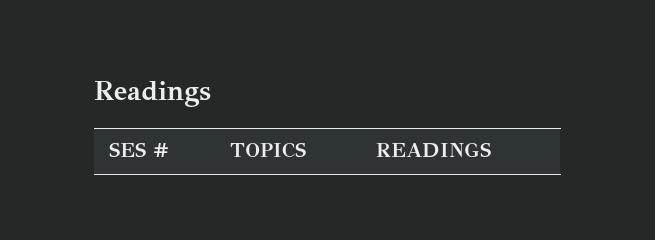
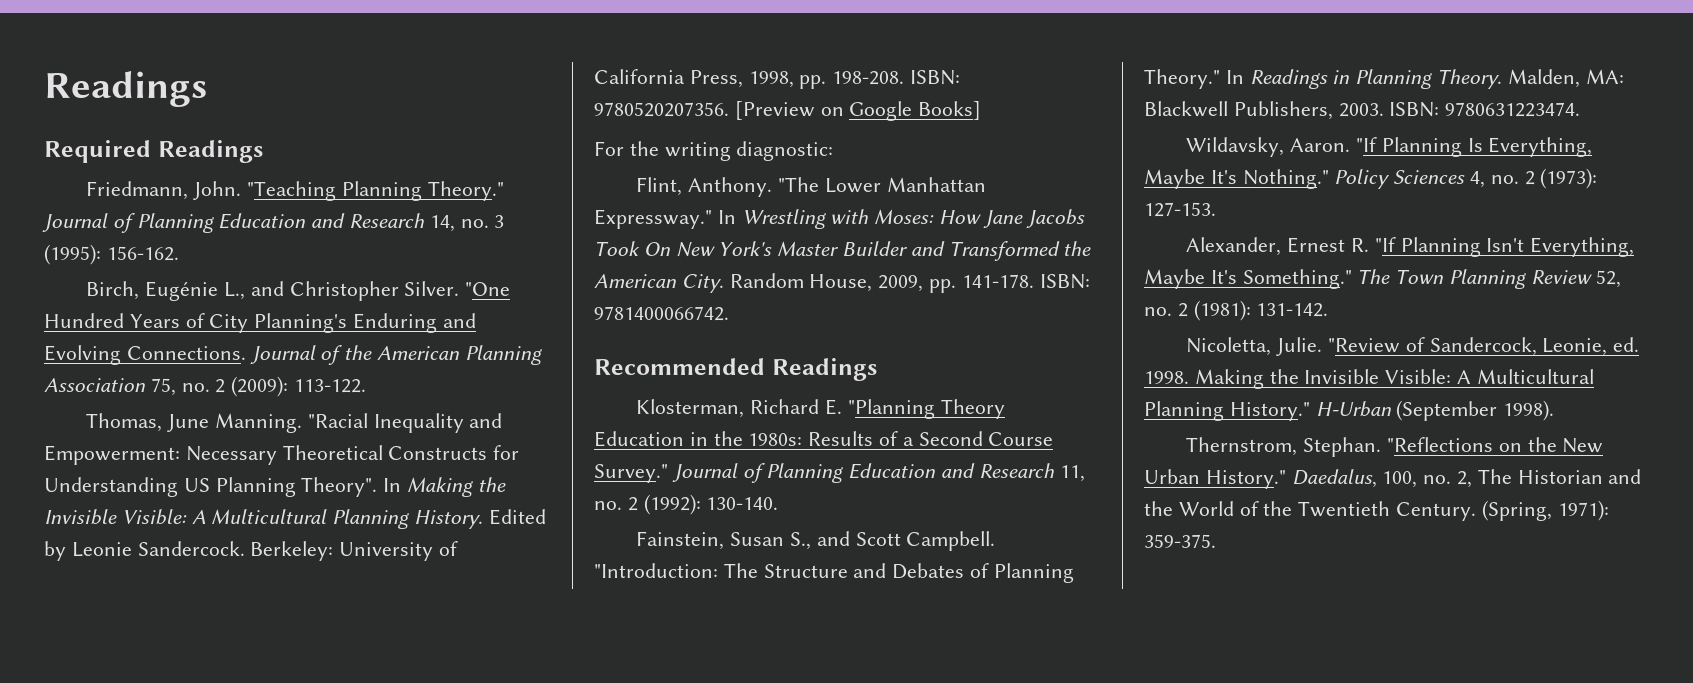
[94,81,211,107] [109,142,169,157] [230,142,307,158] [376,142,492,158] Readings // SES # | TOPICS | READINGS -> [44,71,207,107] [44,140,263,163] [86,181,504,201] [42,213,505,233] [44,244,179,265] [86,281,511,301] [44,313,476,333] [44,345,542,365] [44,376,367,397] [86,413,503,433] [44,445,520,465] [44,477,506,497] [44,509,546,529] [44,541,459,561] [594,69,961,89] [594,101,982,121] [594,141,834,161] [636,177,986,197] [594,209,1085,229] [594,241,1092,261] [594,273,1090,293] [594,306,729,321] [594,358,877,381] [636,399,1005,419] [594,431,1054,447] [594,463,1085,483] [594,494,779,515] [636,531,996,551] [594,563,1074,583] [1144,69,1624,89] [1144,101,1581,120] [1186,137,1593,157] [1144,168,1598,189] [1144,202,1216,217] [1186,237,1635,257] [1144,269,1621,289] [1144,300,1329,321] [1186,337,1640,356] [1144,369,1594,389] [1144,400,1555,421] [1186,437,1604,457] [1144,469,1642,489] [1144,500,1609,521] [1144,534,1216,548] Readings // Required Readings // Friedmann, John. "Teaching Planning Theory." Journal of Planning Education and Research 14, no. 3 (1995): 156-162. // Birch, Eugénie L., and Christopher Silver. "One Hundred Years of City Planning's Enduring and Evolving Connections. Journal of the American Planning Association 75, no. 2 (2009): 113-122. // Thomas, June Manning. "Racial Inequality and Empowerment: Necessary Theoretical Constructs for Understanding US Planning Theory". In Making the Invisible Visible: A Multicultural Planning History. Edited by Leonie Sandercock. Berkeley: University of California Press, 1998, pp. 198-208. ISBN: 9780520207356. [Preview on Google Books] // For the writing diagnostic: // Flint, Anthony. "The Lower Manhattan Expressway." In Wrestling with Moses: How Jane Jacobs Took On New York's Master Builder and Transformed the American City. Random House, 2009, pp. 141-178. ISBN: 9781400066742. // Recommended Readings // Klosterman, Richard E. "Planning Theory Education in the 1980s: Results of a Second Course Survey." Journal of Planning Education and Research 11, no. 2 (1992): 130-140. // Fainstein, Susan S., and Scott Campbell. "Introduction: The Structure and Debates of Planning Theory." In Readings in Planning Theory. Malden, MA: Blackwell Publishers, 2003. ISBN: 9780631223474. // Wildavsky, Aaron. "If Planning Is Everything, Maybe It's Nothing." Policy Sciences 4, no. 2 (1973): 127-153. // Alexander, Ernest R. "If Planning Isn't Everything, Maybe It's Something." The Town Planning Review 52, no. 2 (1981): 131-142. // Nicoletta, Julie. "Review of Sandercock, Leonie, ed. 1998. Making the Invisible Visible: A Multicultural Planning History." H-Urban (September 1998). // Thernstrom, Stephan. "Reflections on the New Urban History." Daedalus, 100, no. 2, The Historian and the World of the Twentieth Century. (Spring, 1971): 359‐375.

